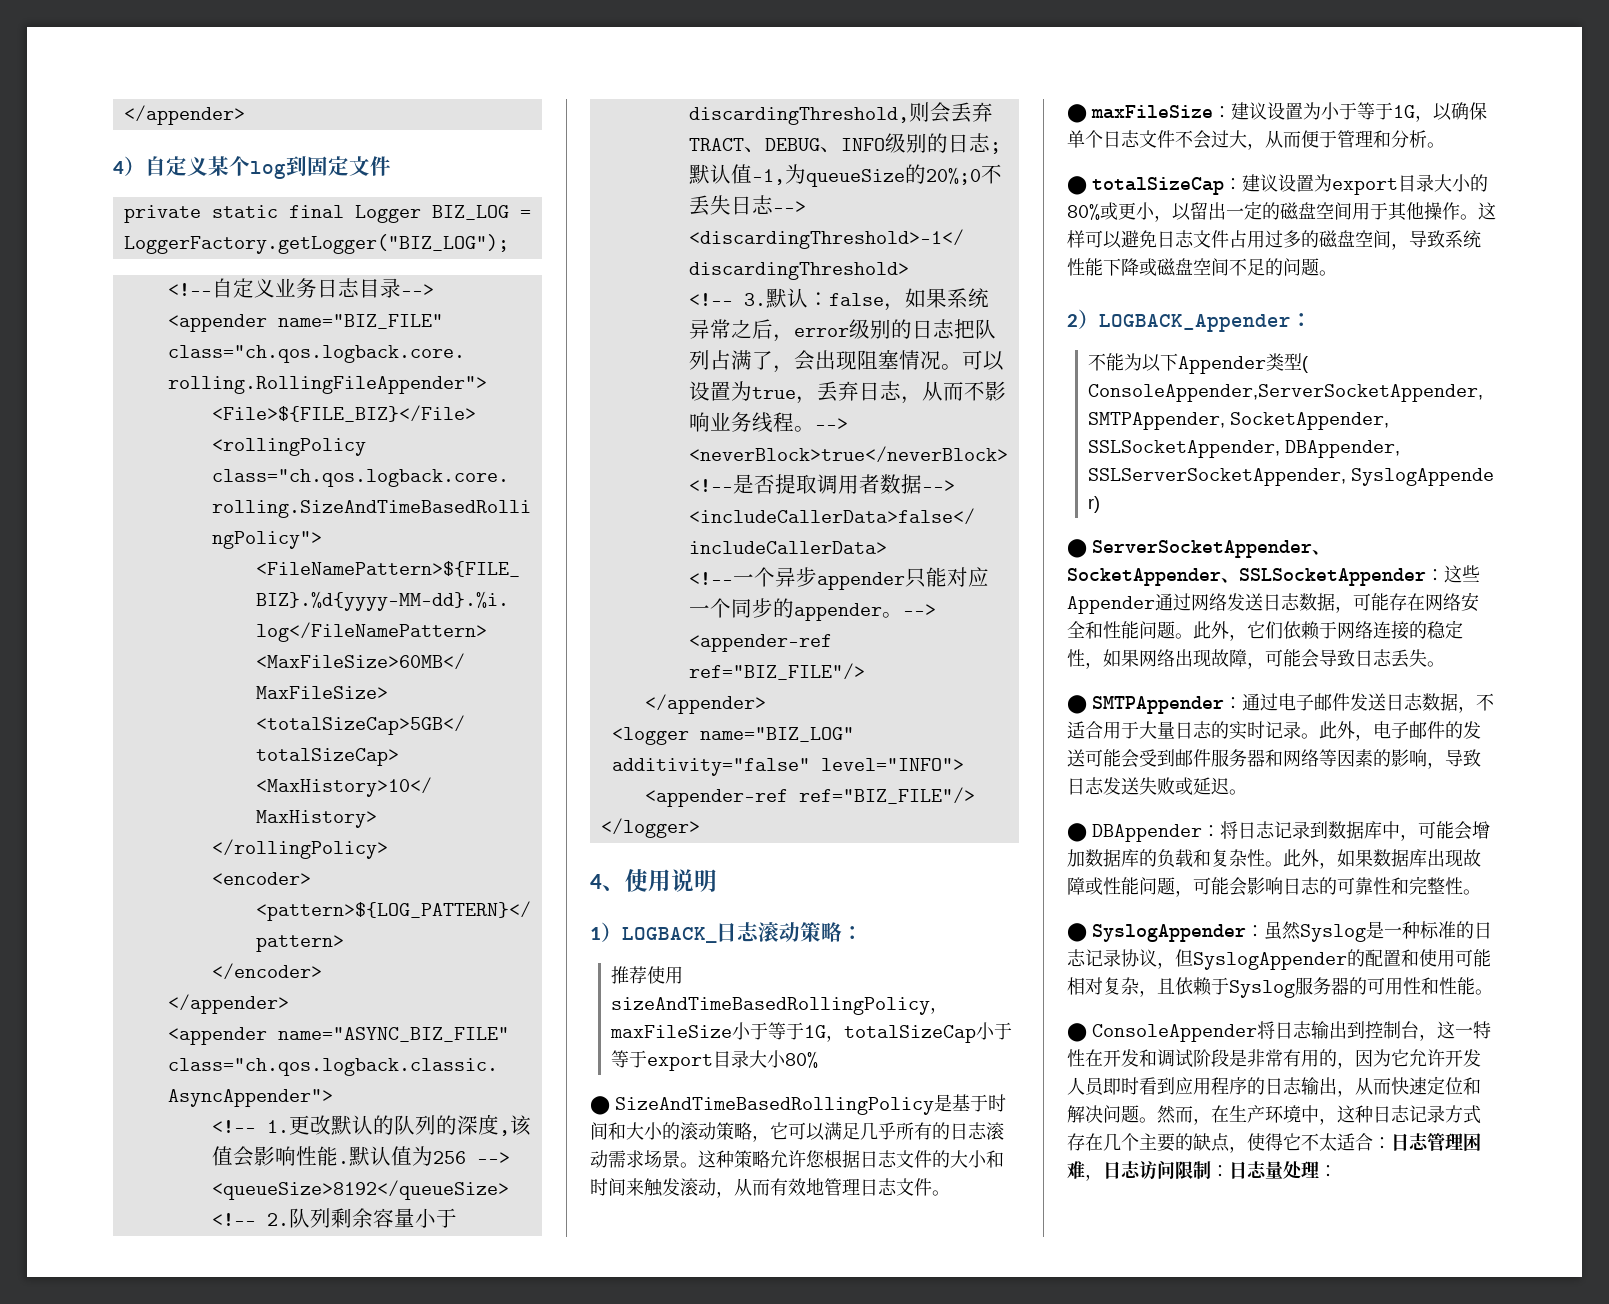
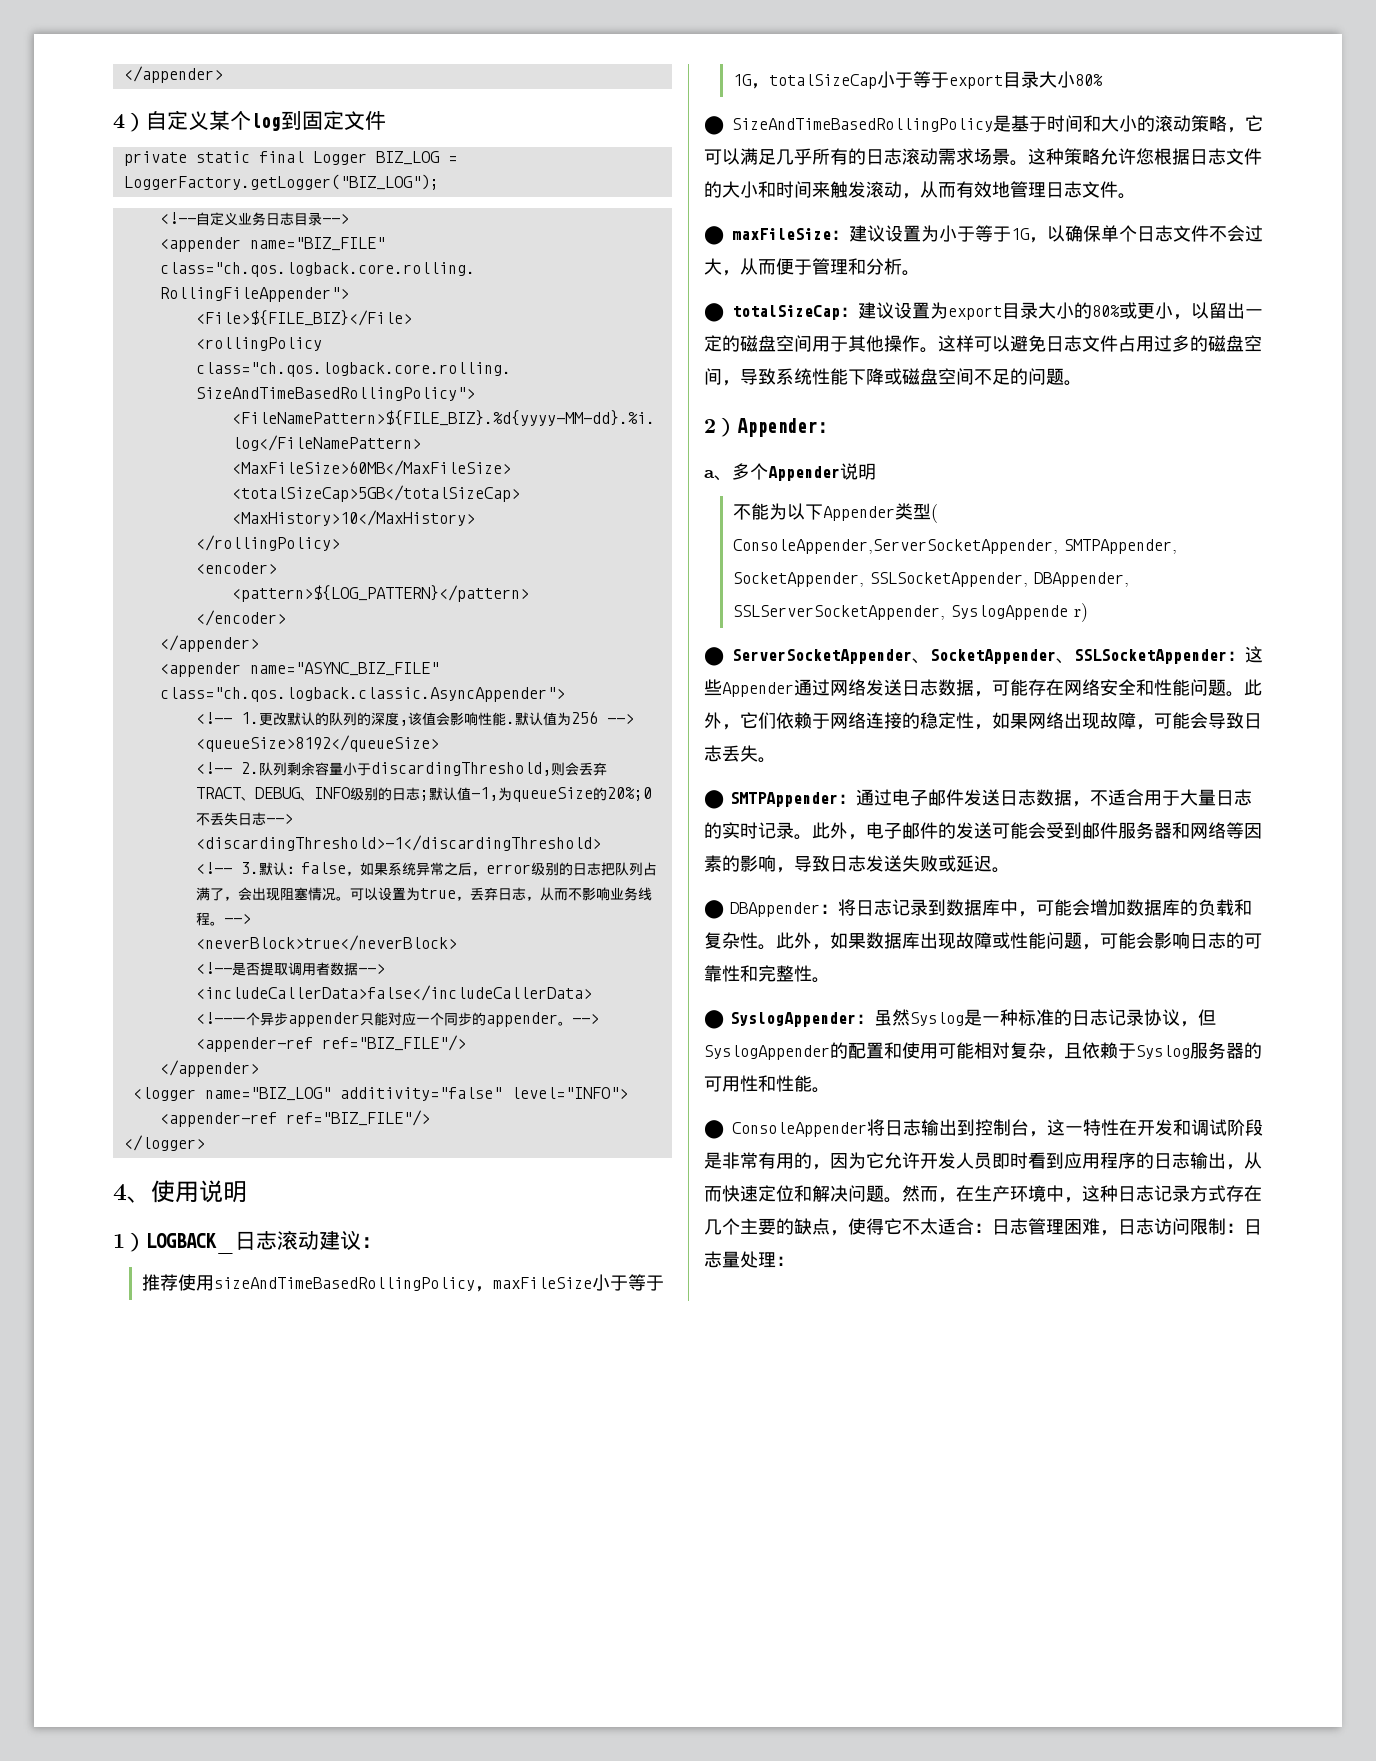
[800,922,842,942] 策略 -> [319,1231,361,1250] 建议
[1099,313,1312,332] LOGBACK_Appender： -> [737,418,838,437] [704,463,876,481] Appender： // a、多个Appender说明

